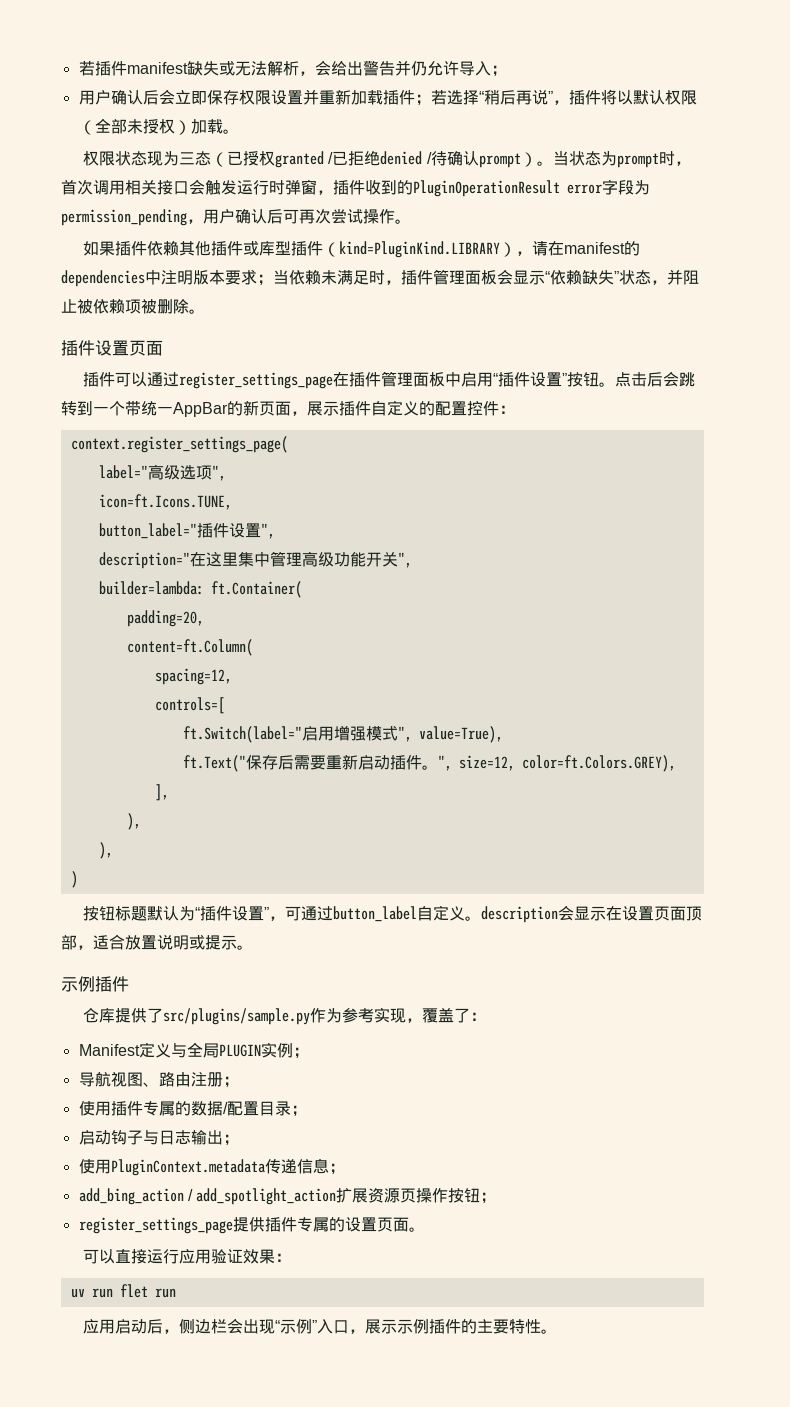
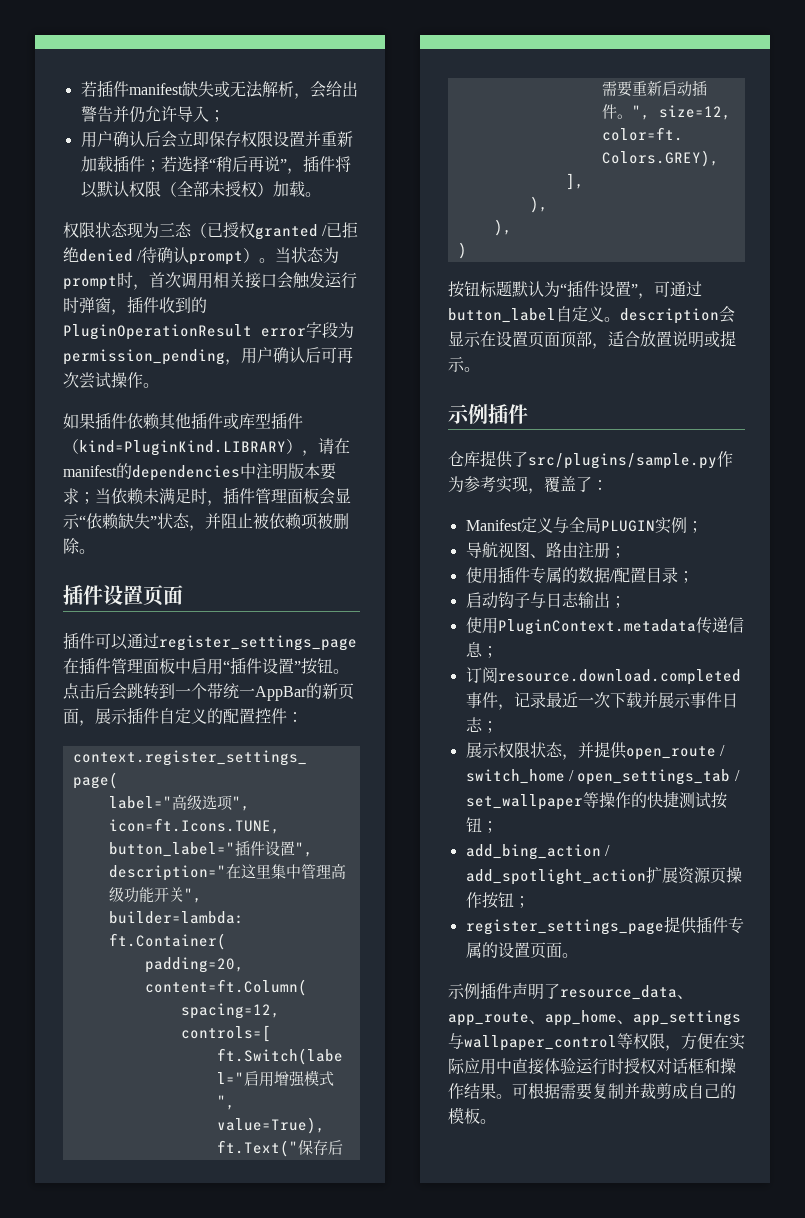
(345, 1169) none -> [465,667,741,685] [465,692,738,710] [465,717,498,733] [465,741,725,760] [465,769,740,785] [465,791,727,810] [465,817,498,833] // 订阅resource.download.completed事件，记录最近一次下载并展示事件日志； // 展示权限状态，并提供open_route / switch_home / open_settings_tab / set_wallpaper等操作的快捷测试按钮；
[82,1249,291,1264] [70,1284,176,1298] [82,1318,541,1334] 可以直接运行应用验证效果： // uv run flet run // 应用启动后，侧边栏会出现“示例”入口，展示示例插件的主要特性 -> [448,982,693,1000] [448,1010,741,1026] [448,1033,745,1051] [448,1058,736,1075] [448,1082,736,1100] [448,1107,480,1124] 示例插件声明了resource_data、app_route、app_home、app_settings与wallpaper_control等权限，方便在实际应用中直接体验运行时授权对话框和操作结果。可根据需要复制并裁剪成自己的模板

